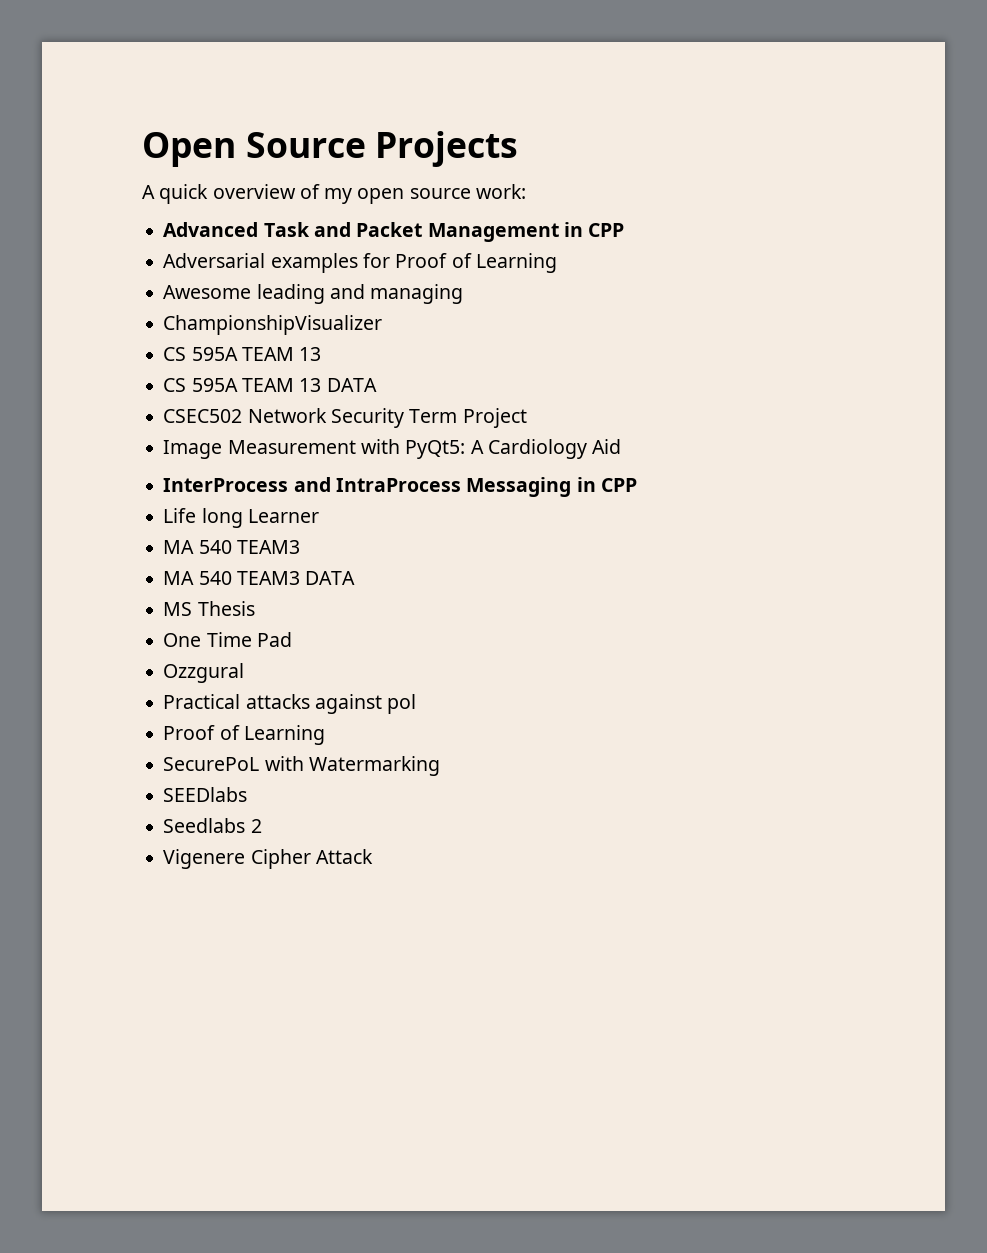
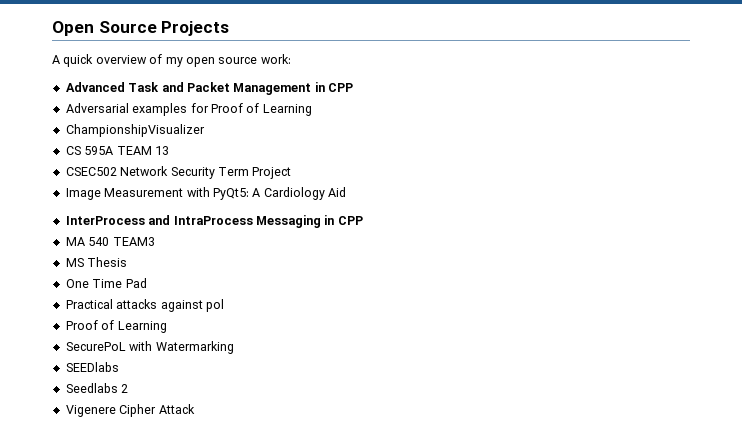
[163,284,464,304] // Awesome leading and managing -> (312, 110) none
[163,378,377,392] // CS 595A TEAM 13 DATA -> (169, 150) none
[163,508,319,528] [163,540,300,554] [163,571,356,585] // Life long Learner // MA 540 TEAM3 // MA 540 TEAM3 DATA -> [65,237,155,246] // MA 540 TEAM3
[163,663,245,683] // Ozzgural -> (147, 283) none

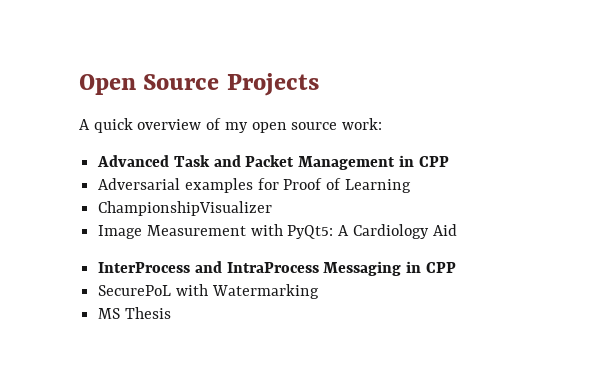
[65,146,169,155] [65,166,292,179] // CS 595A TEAM 13 // CSEC502 Network Security Term Project -> (273, 208) none
[65,237,155,246] [65,257,128,267] [65,278,147,288] [65,299,224,312] [65,320,167,333] [65,341,234,354] [65,362,119,372] [65,383,129,393] [65,404,195,417] MA 540 TEAM3 // MS Thesis // One Time Pad // Practical attacks against pol // Proof of Learning // SecurePoL with Watermarking // SEEDlabs // Seedlabs 2 // Vigenere Cipher Attack -> [98,284,319,299] [98,307,171,319] SecurePoL with Watermarking // MS Thesis

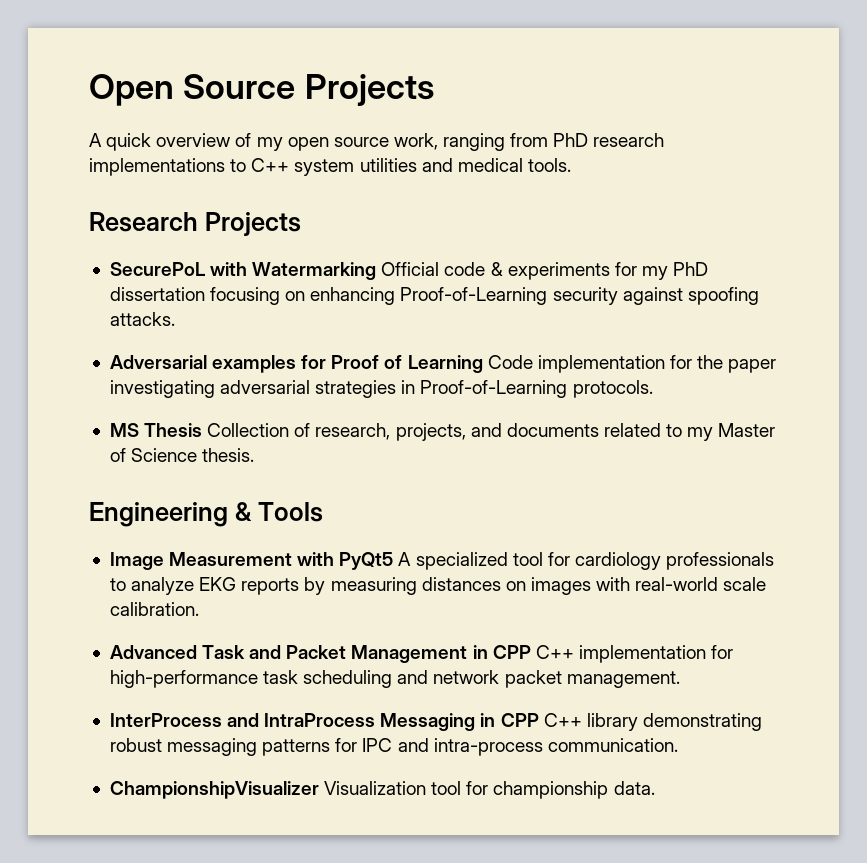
[342,118,383,130] work: -> [393,133,665,151] [89,158,571,176] [89,212,301,236] [109,262,709,280] [109,287,759,305] [109,312,175,326] [109,355,777,373] [109,380,653,398] [109,423,776,441] [109,448,255,462] [89,502,323,527] [109,552,775,570] [109,577,767,595] [109,602,199,616] work, ranging from PhD research implementations to C++ system utilities and medical tools. // Research Projects // SecurePoL with Watermarking Official code & experiments for my PhD dissertation focusing on enhancing Proof-of-Learning security against spoofing attacks. // Adversarial examples for Proof of Learning Code implementation for the paper investigating adversarial strategies in Proof-of-Learning protocols. // MS Thesis Collection of research, projects, and documents related to my Master of Science thesis. // Engineering & Tools // Image Measurement with PyQt5 A specialized tool for cardiology professionals to analyze EKG reports by measuring distances on images with real-world scale calibration.
[98,178,411,193] [98,201,273,216] [98,224,457,239] // Adversarial examples for Proof of Learning // ChampionshipVisualizer // Image Measurement with PyQt5: A Cardiology Aid -> [535,645,734,663] [109,670,680,688] C++ implementation for high-performance task scheduling and network packet management.
[98,284,319,299] [98,307,171,319] // SecurePoL with Watermarking // MS Thesis -> [543,713,762,731] [109,738,678,756] [109,781,655,799] C++ library demonstrating robust messaging patterns for IPC and intra-process communication. // ChampionshipVisualizer Visualization tool for championship data.

